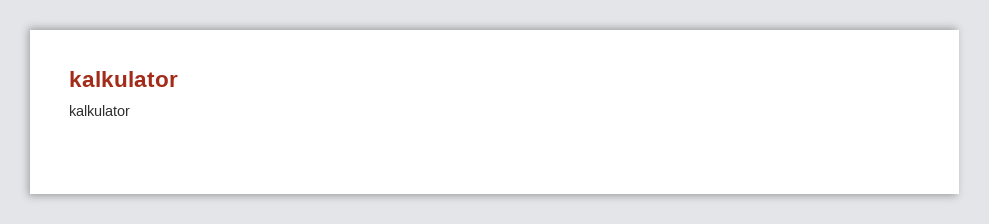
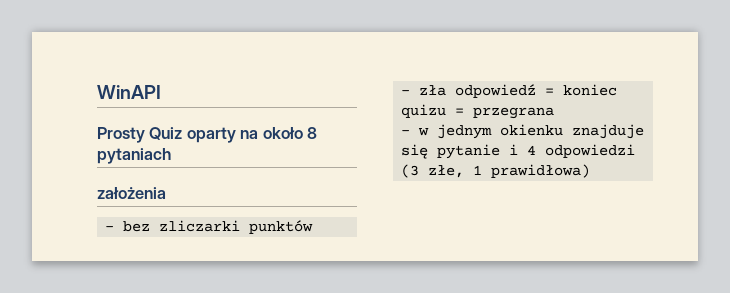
[69,71,178,87] [69,105,130,116] kalkulator // kalkulator -> [97,85,161,99] [97,127,318,143] [97,148,171,164] [97,187,166,199] [104,220,313,234] [400,84,617,98] [400,104,554,119] [400,124,644,139] [400,144,635,159] [400,164,590,178] WinAPI // Prosty Quiz oparty na około 8 pytaniach // założenia // - bez zliczarki punktów // - zła odpowiedź = koniec quizu = przegrana // - w jednym okienku znajduje się pytanie i 4 odpowiedzi (3 złe, 1 prawidłowa)

